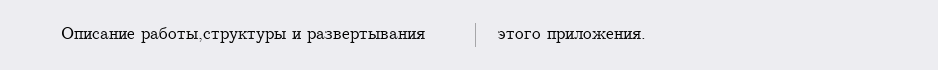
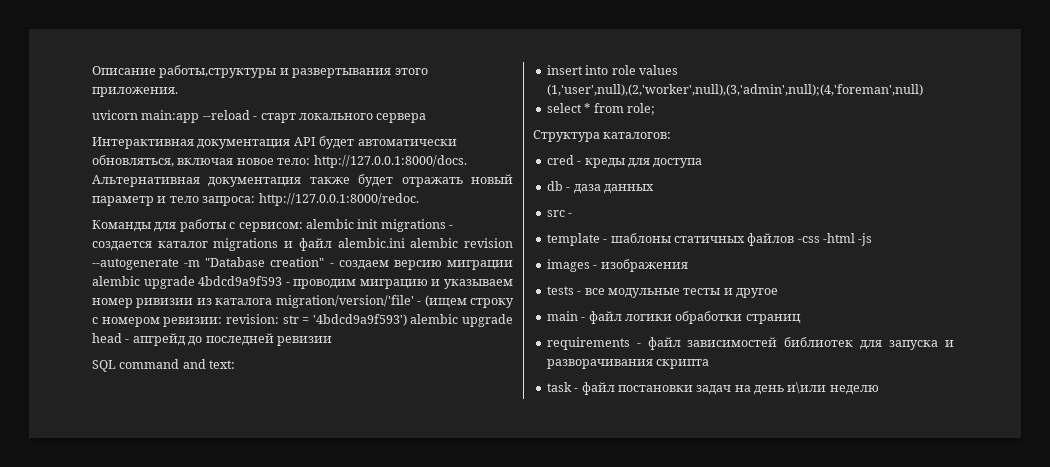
(646, 37) none -> [92,110,427,123] [92,136,457,149] [92,155,467,168] [92,174,513,187] [92,193,419,206] [92,219,453,232] [92,238,513,251] [92,257,513,270] [92,276,513,289] [92,295,514,308] [92,314,513,327] [92,333,332,346] [92,359,236,372] [546,65,678,75] [546,84,923,96] [546,103,655,115] [533,130,672,142] [546,155,703,168] [546,181,654,194] [546,210,573,217] [546,233,873,246] [546,259,688,272] [546,286,778,298] [546,311,801,324] [546,337,954,350] [546,359,710,369] [546,382,879,395] // uvicorn main:app --reload - старт локального сервера // Интерактивная документация API будет автоматически обновляться, включая новое тело: http://127.0.0.1:8000/docs. Альтернативная документация также будет отражать новый параметр и тело запроса: http://127.0.0.1:8000/redoc. // Команды для работы с сервисом: alembic init migrations - создается каталог migrations и файл alembic.ini alembic revision --autogenerate -m "Database creation" - создаем версию миграции alembic upgrade 4bdcd9a9f593 - проводим миграцию и указываем номер ривизии из каталога migration/version/'file' - (ищем строку с номером ревизии: revision: str = '4bdcd9a9f593') alembic upgrade head - апгрейд до последней ревизии // SQL command and text: // insert into role values (1,'user',null),(2,'worker',null),(3,'admin',null);(4,'foreman',null) // select * from role; // Структура каталогов: // cred - креды для доступа // db - даза данных // src - // template - шаблоны статичных файлов -css -html -js // images - изображения // tests - все модульные тесты и другое // main - файл логики обработки страниц // requirements - файл зависимостей библиотек для запуска и разворачивания скрипта // task - файл постановки задач на день и\или неделю

